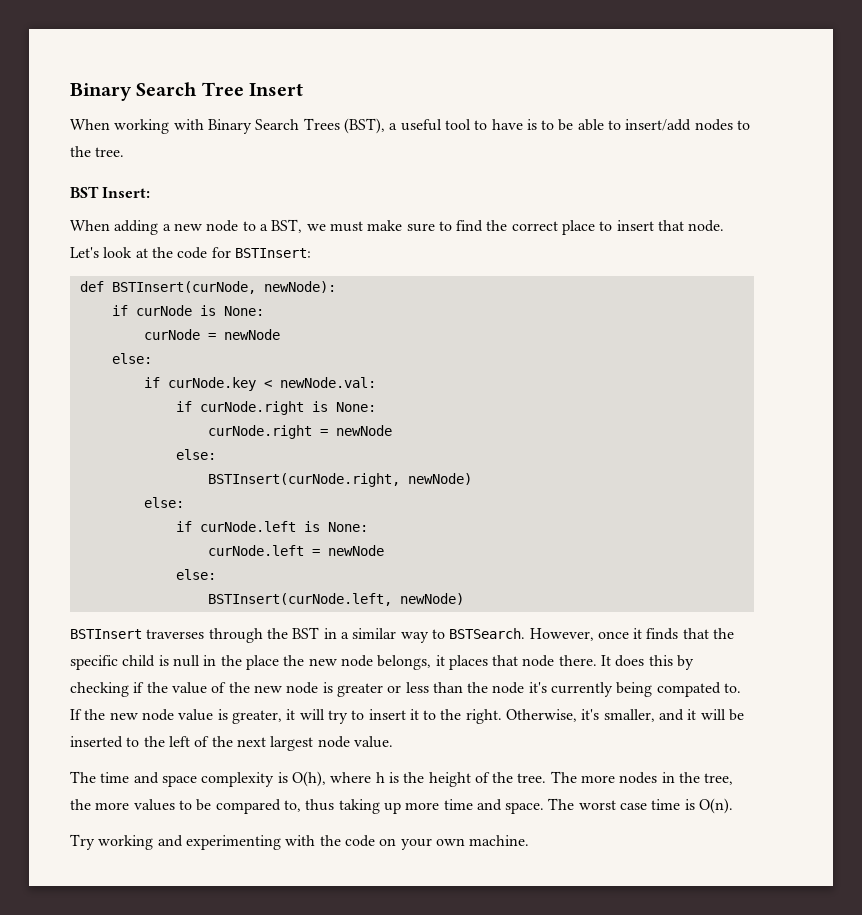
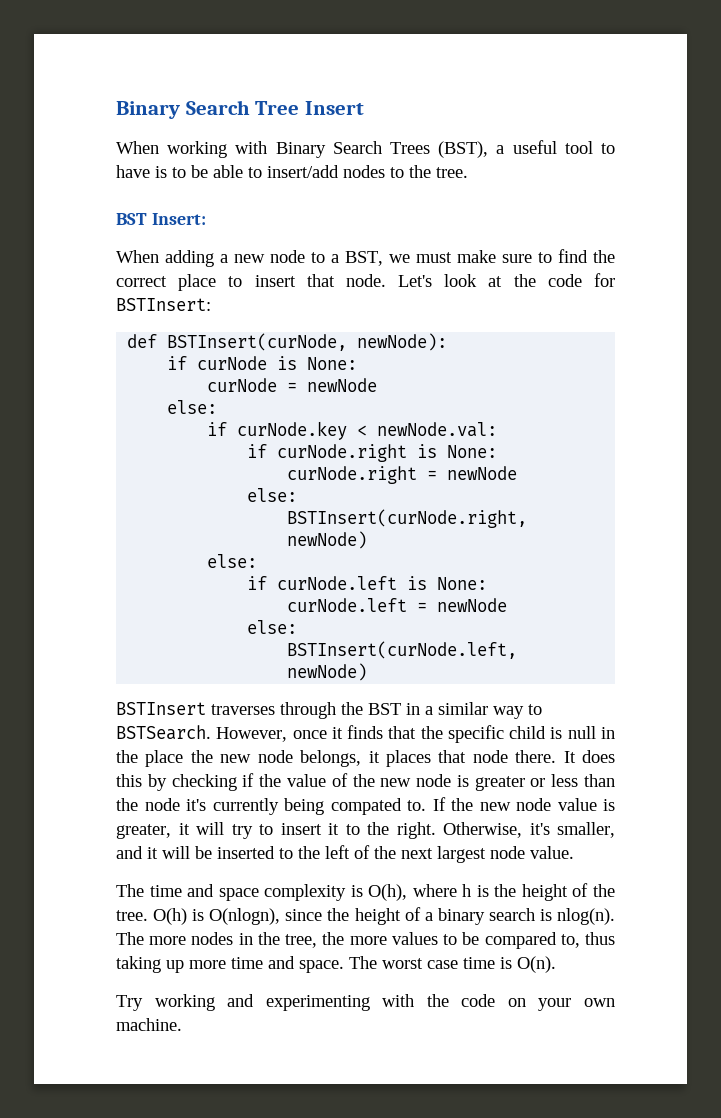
(547, 778) none -> [153,907,615,925] O(h) is O(nlogn), since the height of a binary search is nlog(n).

